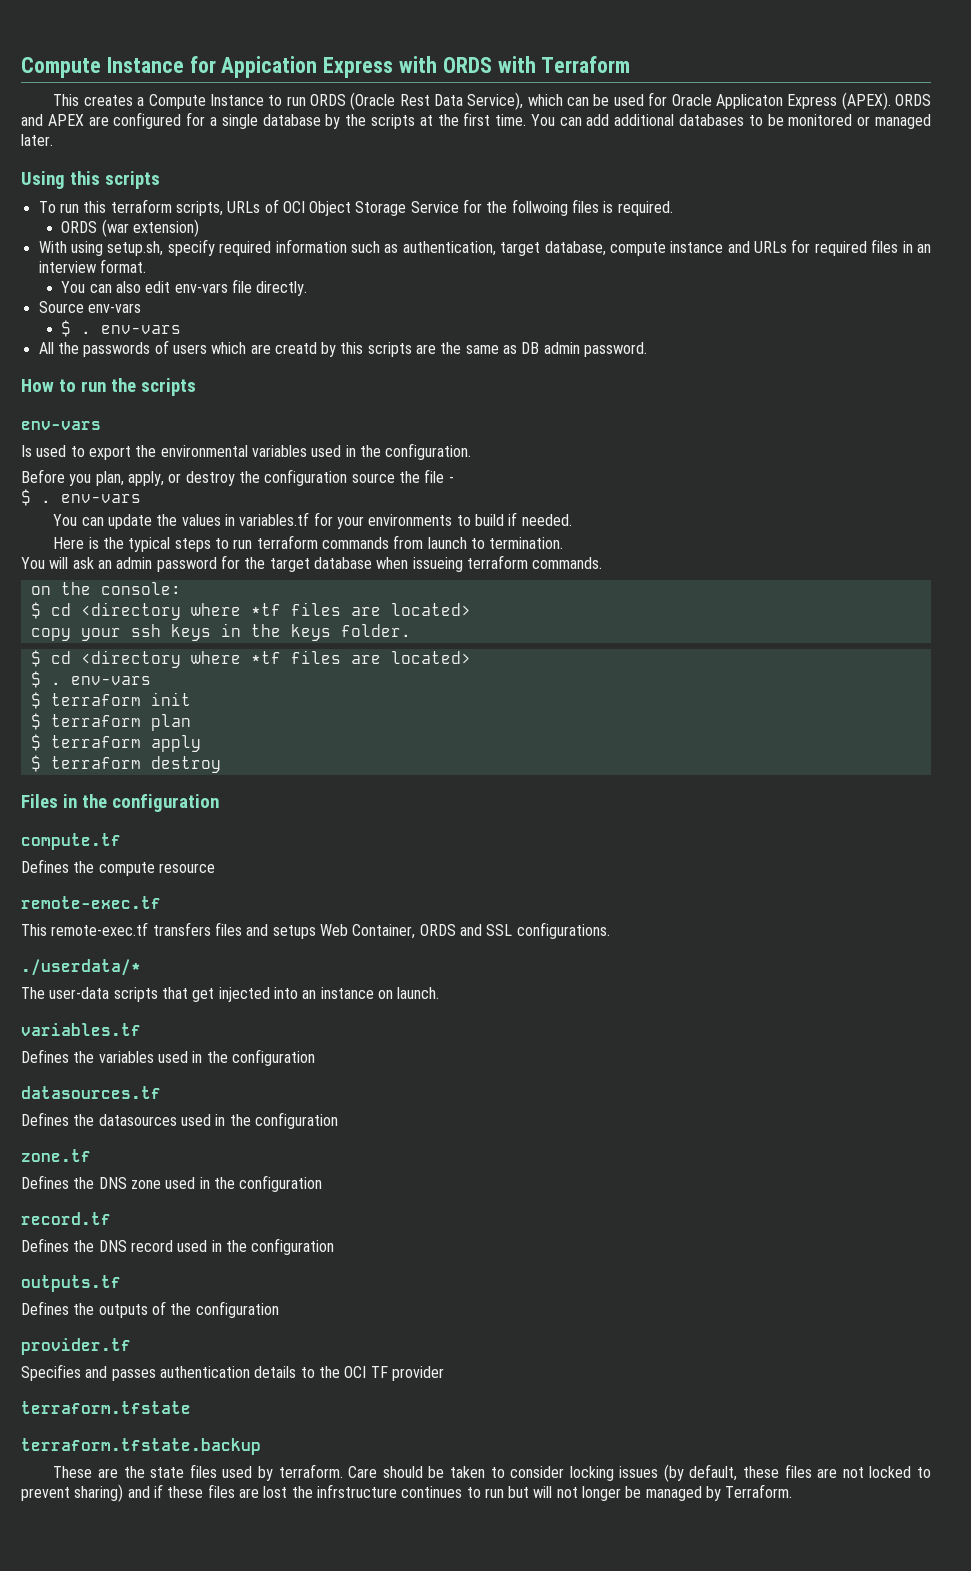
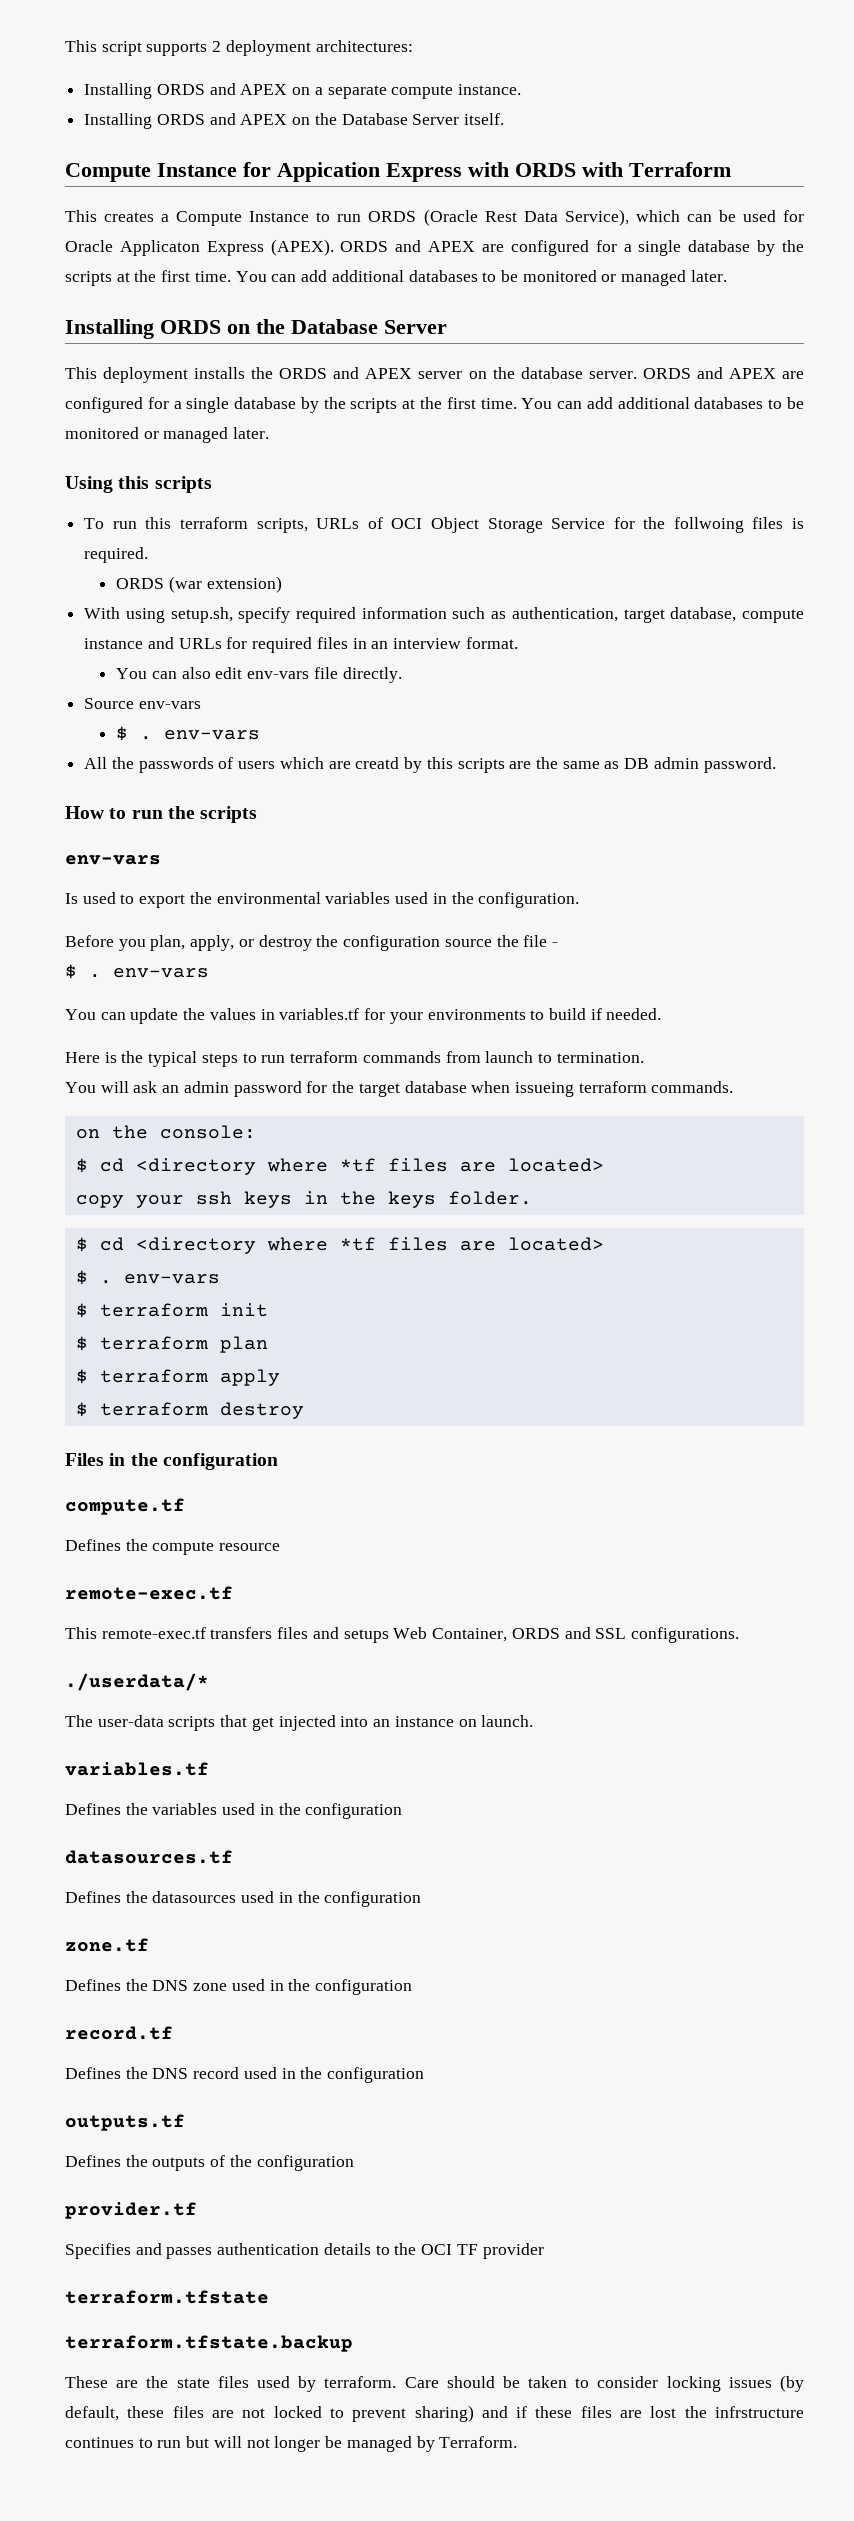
(21, 67) none -> [65,40,413,56] [84,83,522,99] [84,113,505,129] This script supports 2 deployment architectures: // Installing ORDS and APEX on a separate compute instance. // Installing ORDS and APEX on the Database Server itself. //
(53, 140) none -> [65,319,447,339] [65,367,805,383] [65,397,805,413] [65,427,270,443] // Installing ORDS on the Database Server // This deployment installs the ORDS and APEX server on the database server. ORDS and APEX are configured for a single database by the scripts at the first time. You can add additional databases to be monitored or managed later.

